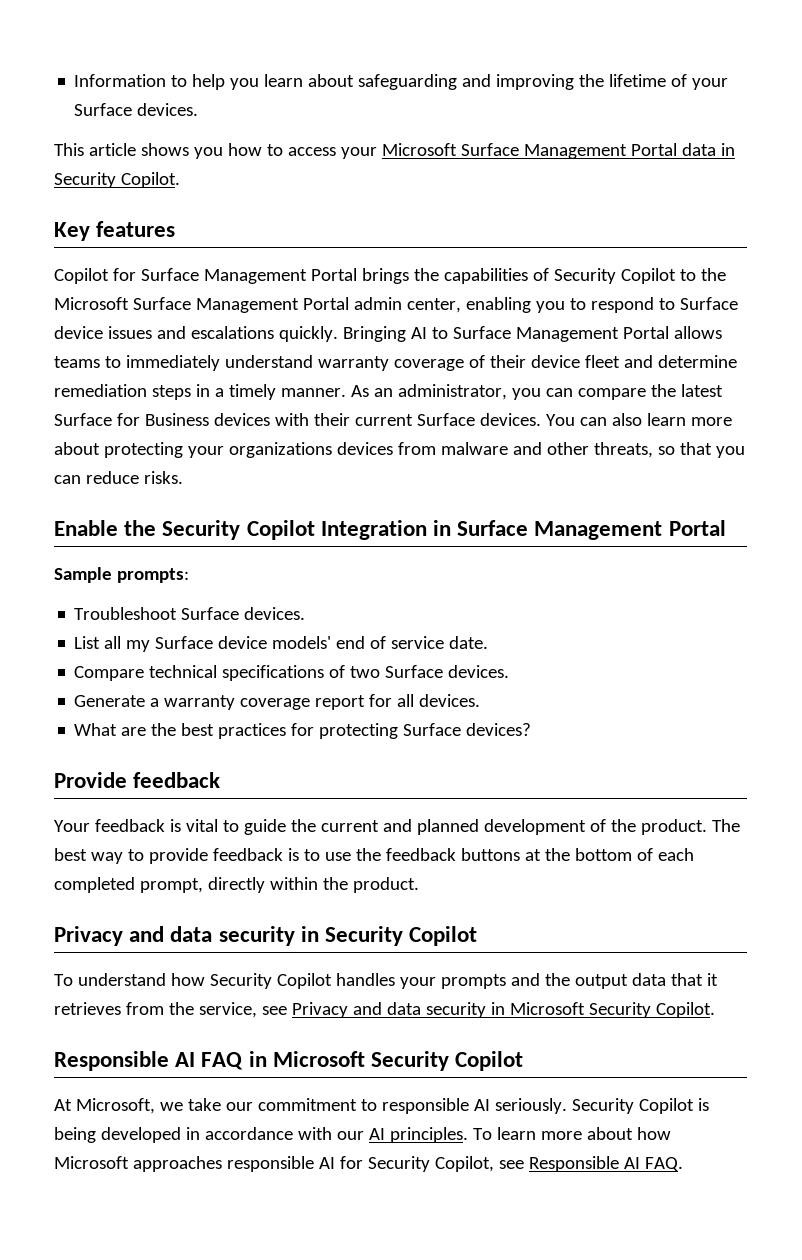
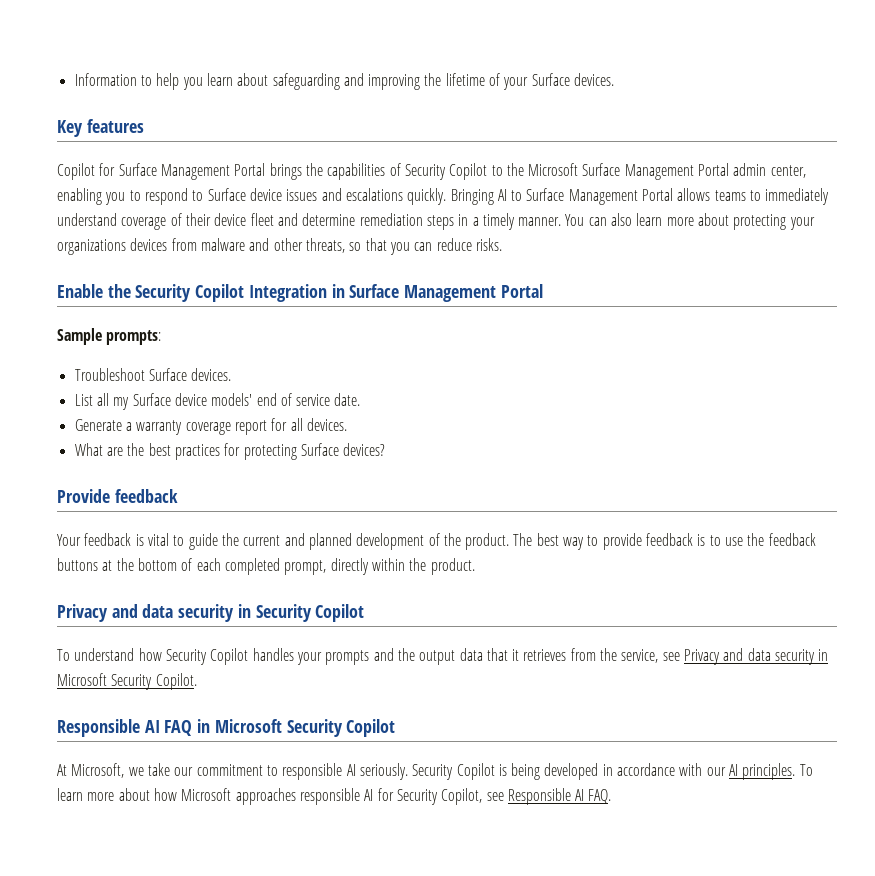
[54,143,735,159] [54,172,180,188] // This article shows you how to access your Microsoft Surface Management Portal data in Security Copilot. -> (615, 79) none
[317,356,389,371] warranty -> (117, 219) none
[350,384,723,400] [54,413,541,426] As an administrator, you can compare the latest Surface for Business devices with their current Surface devices. -> (562, 221) none
[74,665,510,681] // Compare technical specifications of two Surface devices. -> (361, 399) none

